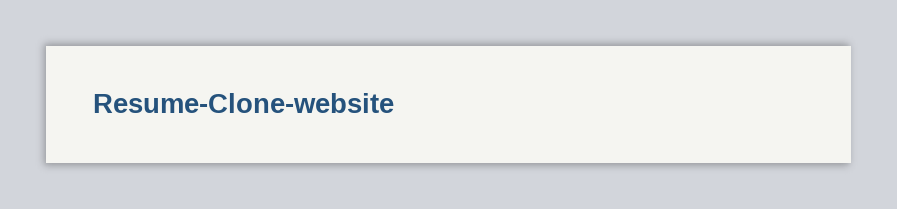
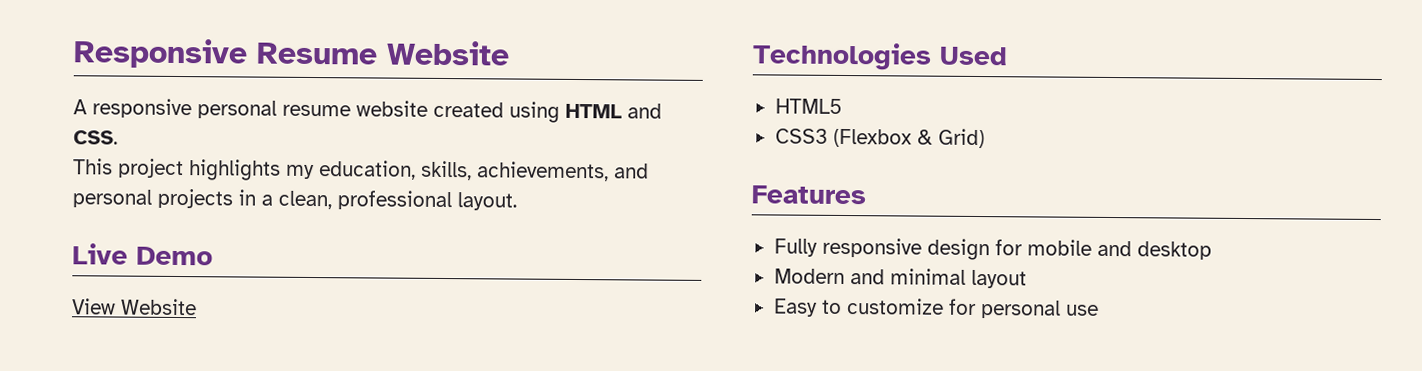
[93,93,394,113] Resume-Clone-website -> [73,38,510,69] [73,98,662,123] [73,130,118,145] [73,158,649,182] [72,188,517,211] [72,243,213,266] [72,298,197,316] [752,42,1008,71] [774,98,842,114] [774,128,985,149] [751,185,866,205] [773,237,1212,261] [773,268,1027,289] [773,298,1099,319] Responsive Resume Website // A responsive personal resume website created using HTML and CSS. // This project highlights my education, skills, achievements, and personal projects in a clean, professional layout. // Live Demo // View Website // Technologies Used // HTML5 // CSS3 (Flexbox & Grid) // Features // Fully responsive design for mobile and desktop // Modern and minimal layout // Easy to customize for personal use

